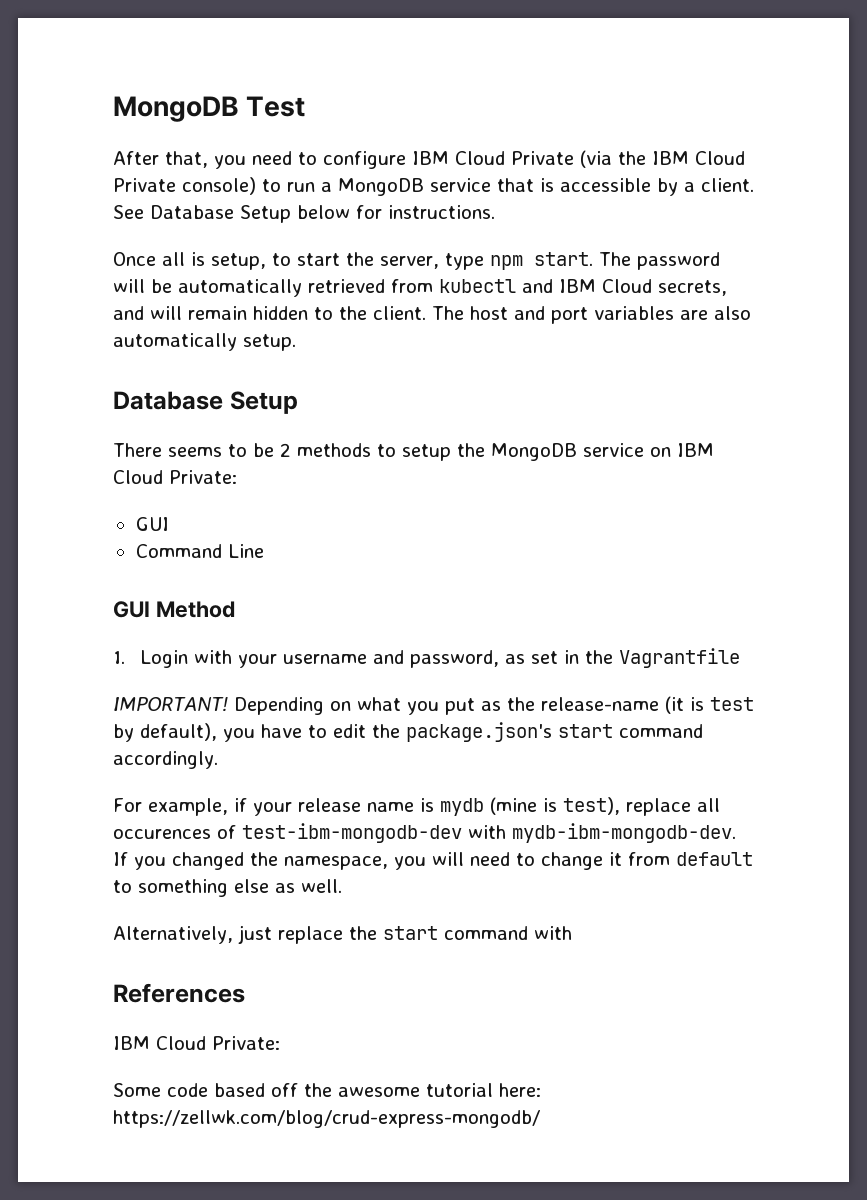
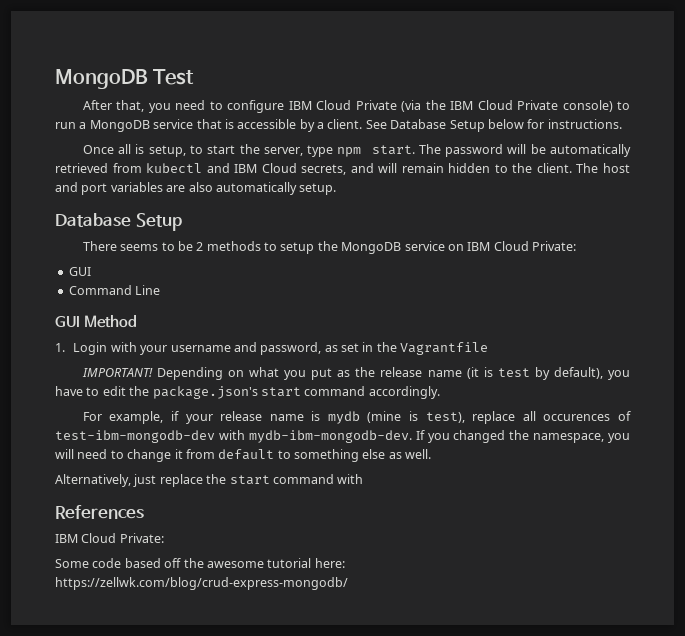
[540,697,659,711] release-name -> [380,367,462,377] release name

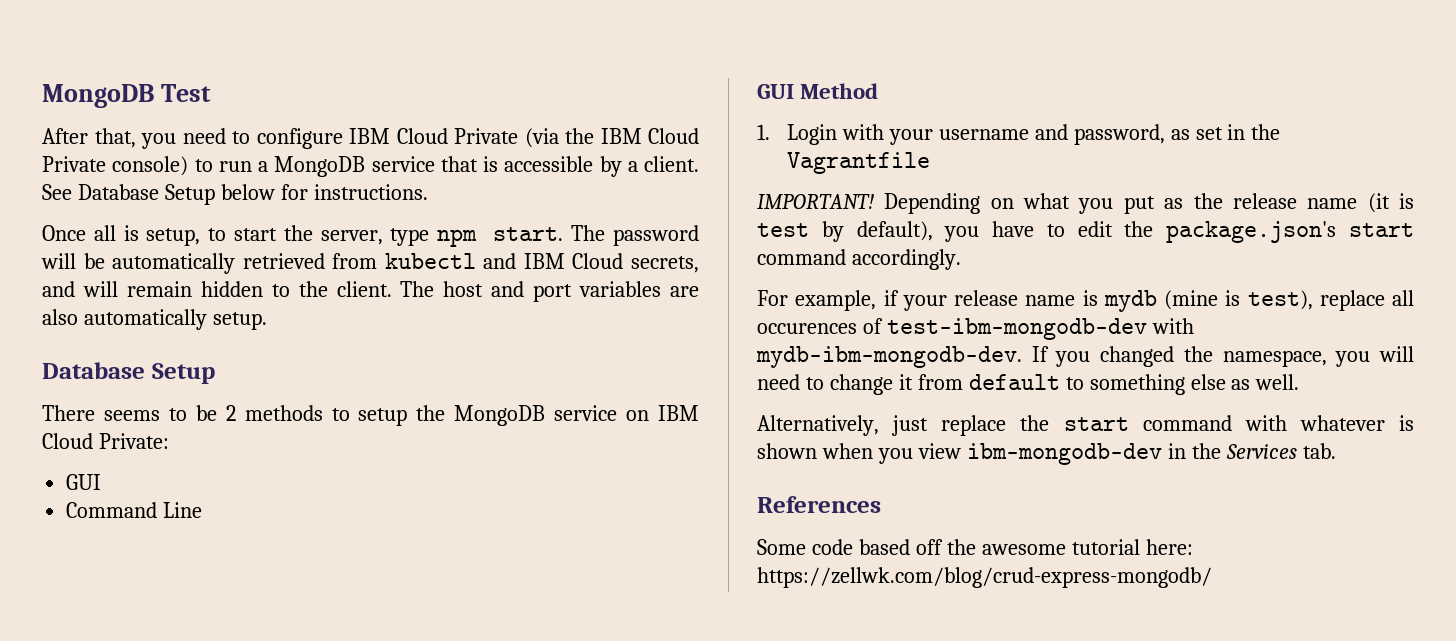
[55,505,144,519] [55,533,164,543] // References // IBM Cloud Private: -> [1299,415,1414,431] [757,443,1336,465] [757,496,881,513] whatever is shown when you view ibm-mongodb-dev in the Services tab. // References

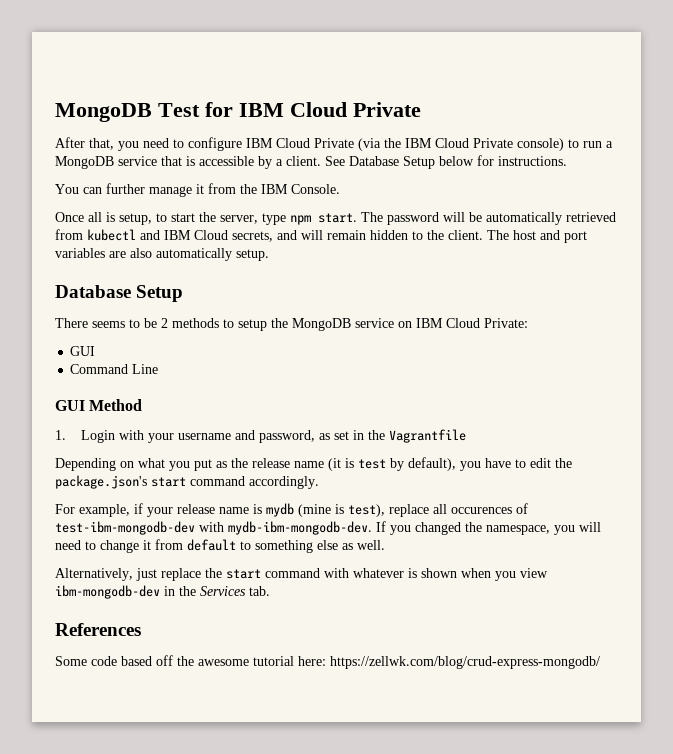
(211, 93) none -> [205,102,421,117] for IBM Cloud Private
(428, 192) none -> [55,183,340,197] // You can further manage it from the IBM Console.
[757,194,874,209] IMPORTANT! -> (467, 436) none

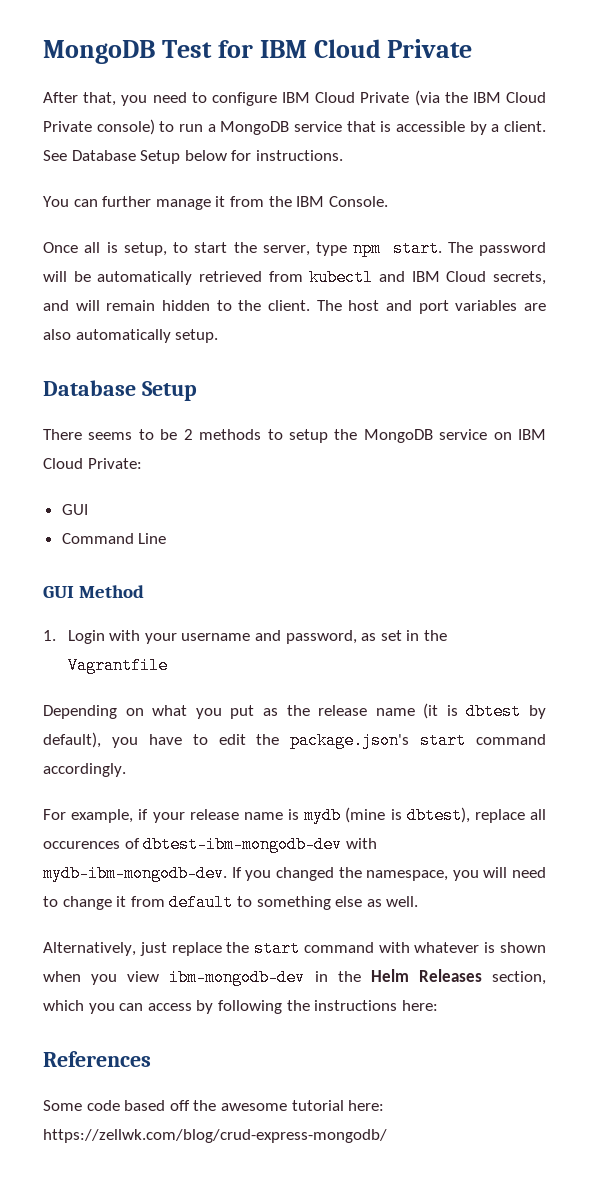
[358,459,386,469] test -> [466,703,522,720] dbtest
[348,504,385,517] test), -> [406,807,470,824] dbtest),
[55,521,195,535] test-ibm-mongodb-dev -> [143,836,343,853] dbtest-ibm-mongodb-dev
[200,586,270,596] Services tab. -> [370,969,546,985] [43,1000,438,1014] Helm Releases section, which you can access by following the instructions here:

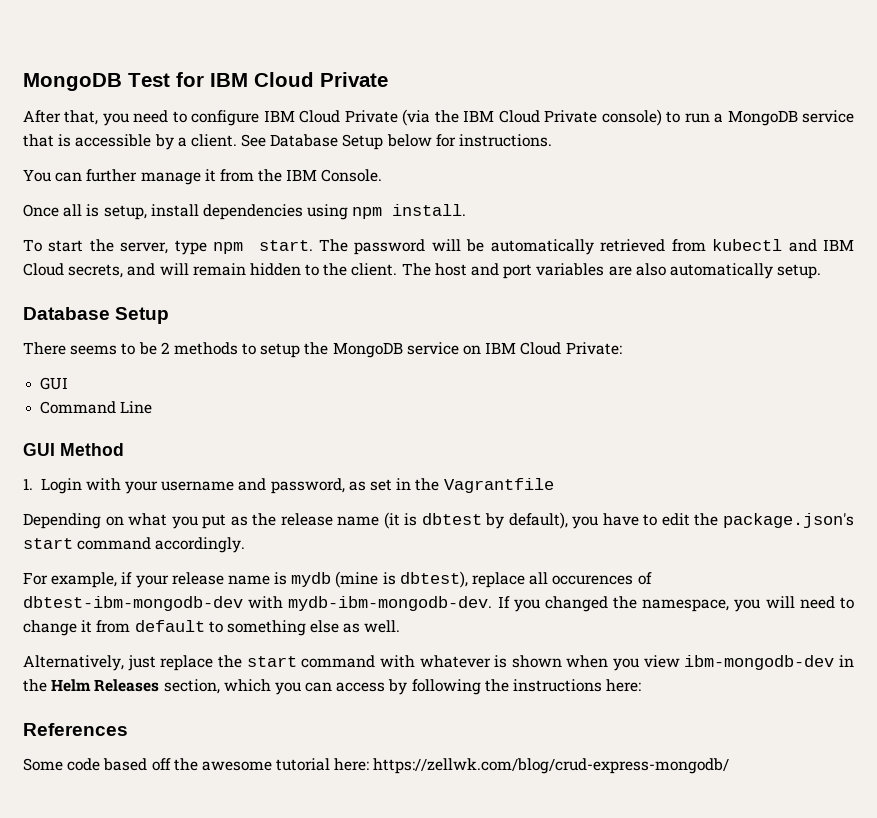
[172,242,188,253] to -> [150,204,467,220] [23,239,42,252] install dependencies using npm install. // To

